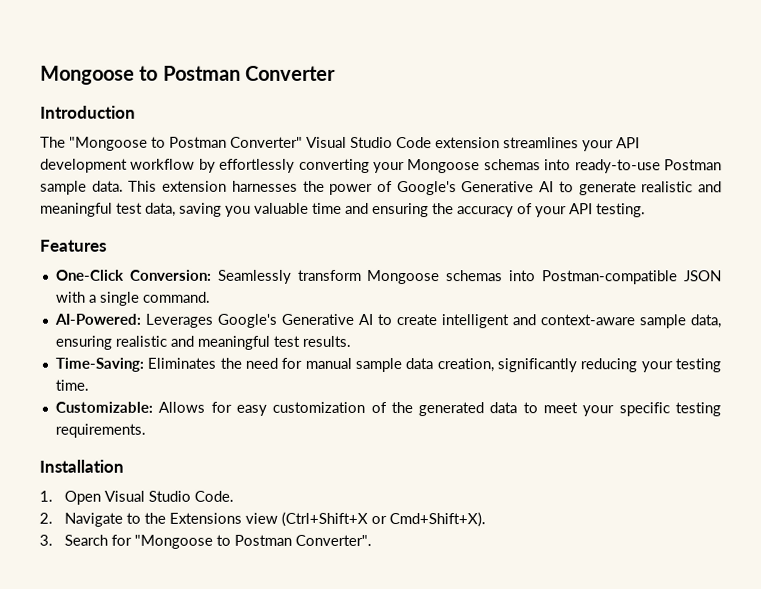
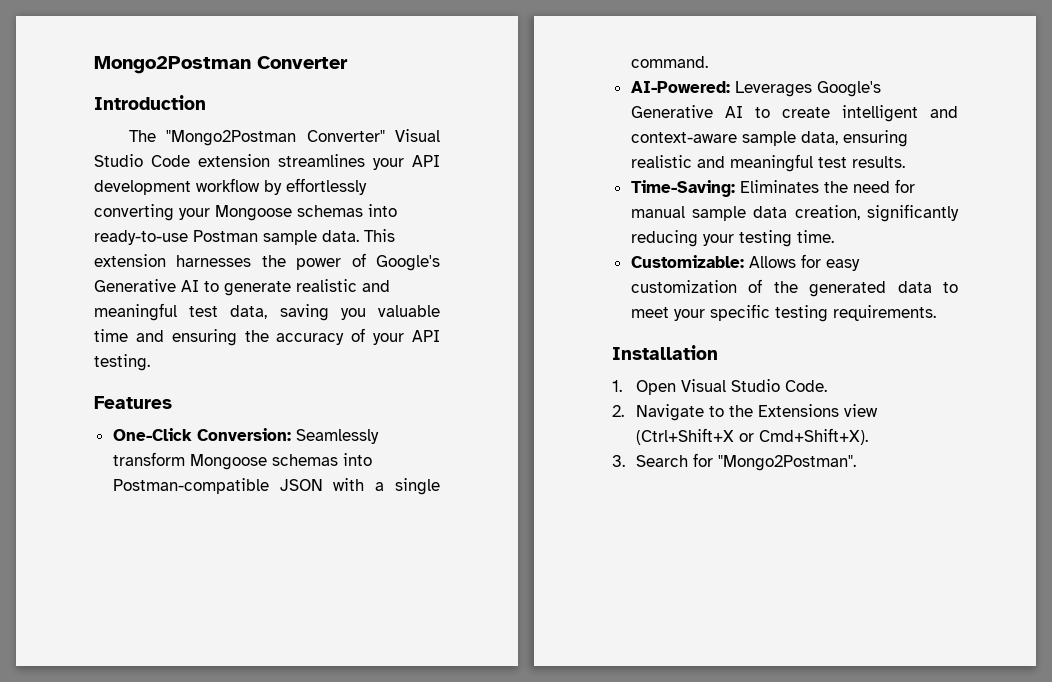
[40,65,241,85] Mongoose to Postman -> [94,56,251,74] Mongo2Postman
[69,136,227,151] "Mongoose to Postman -> [166,130,297,146] "Mongo2Postman
[133,534,372,549] "Mongoose to Postman Converter". -> [718,455,857,471] "Mongo2Postman".

